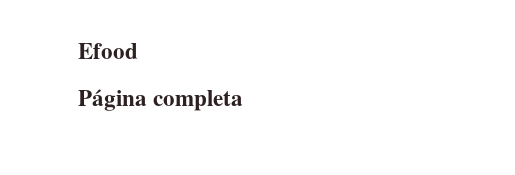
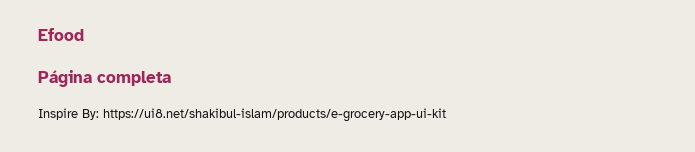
(244, 100) none -> [38,108,446,122] // Inspire By: https://ui8.net/shakibul-islam/products/e-grocery-app-ui-kit

